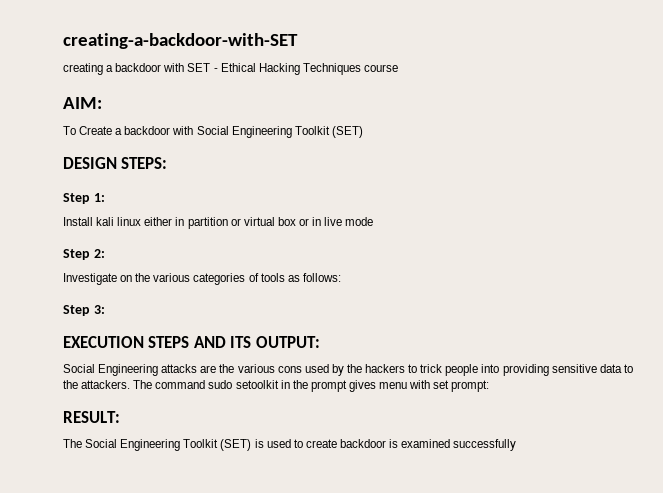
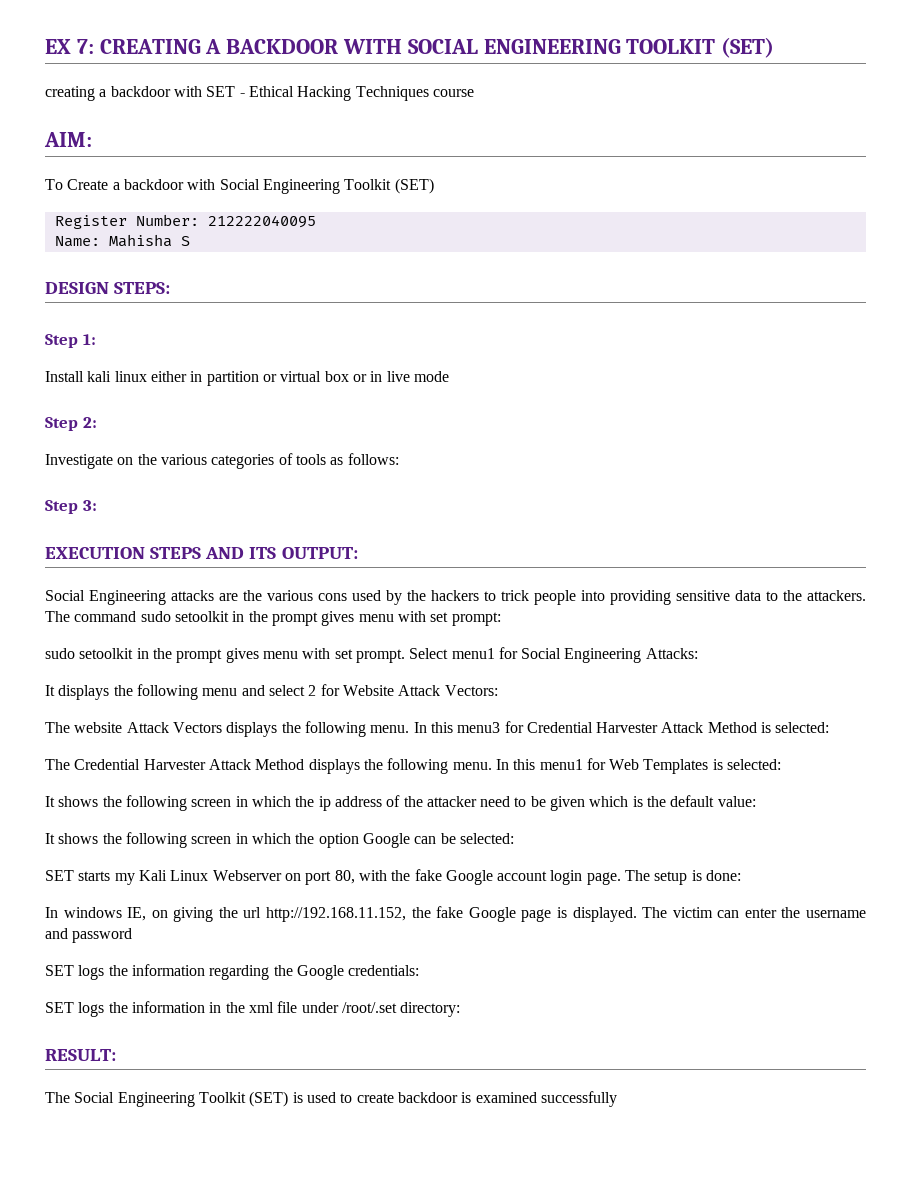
[63,33,298,49] creating-a-backdoor-with-SET -> [45,37,775,58] EX 7: CREATING A BACKDOOR WITH SOCIAL ENGINEERING TOOLKIT (SET)
(363, 132) none -> [54,214,316,229] [54,234,190,247] // Register Number: 212222040095 // Name: Mahisha S
(490, 386) none -> [45,647,698,663] [45,684,498,700] [45,721,830,737] [45,758,782,774] [45,795,756,811] [45,832,514,848] [45,869,742,885] [45,906,866,922] [45,928,133,943] [45,964,420,980] [45,1001,461,1017] // sudo setoolkit in the prompt gives menu with set prompt. Select menu1 for Social Engineering Attacks: // It displays the following menu and select 2 for Website Attack Vectors: // The website Attack Vectors displays the following menu. In this menu3 for Credential Harvester Attack Method is selected: // The Credential Harvester Attack Method displays the following menu. In this menu1 for Web Templates is selected: // It shows the following screen in which the ip address of the attacker need to be given which is the default value: // It shows the following screen in which the option Google can be selected: // SET starts my Kali Linux Webserver on port 80, with the fake Google account login page. The setup is done: // In windows IE, on giving the url http://192.168.11.152, the fake Google page is displayed. The victim can enter the username and password // SET logs the information regarding the Google credentials: // SET logs the information in the xml file under /root/.set directory:

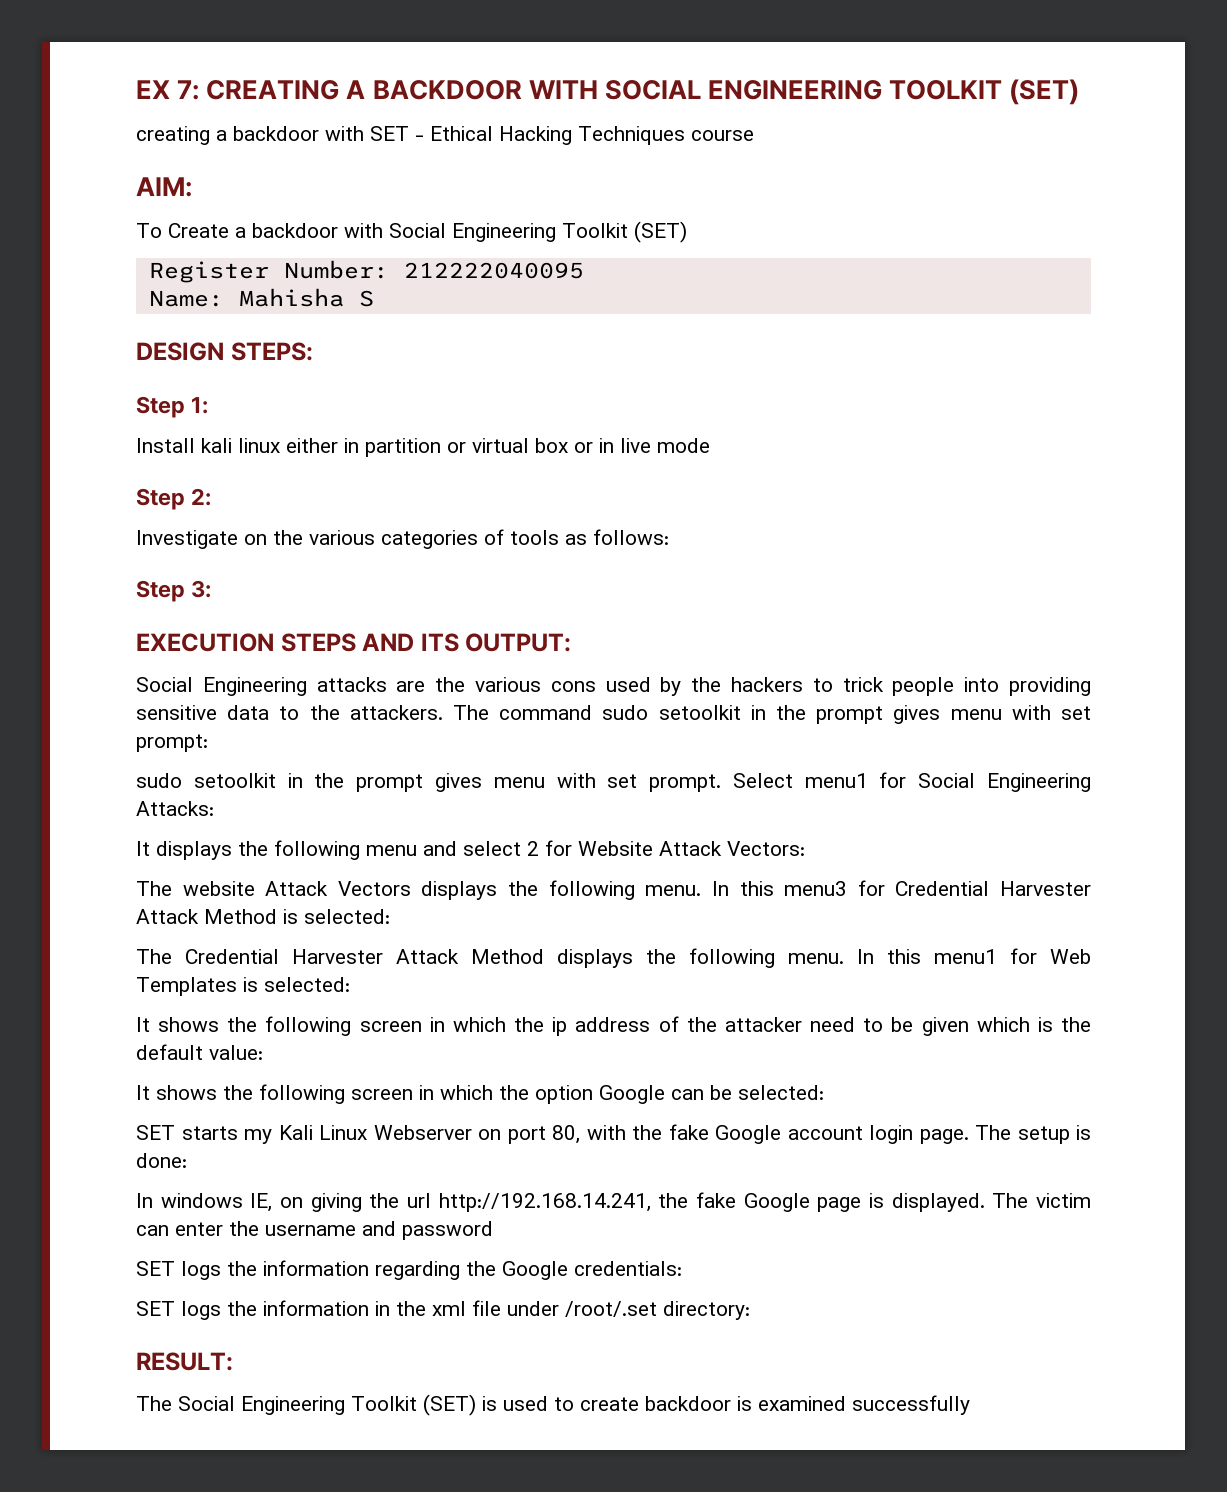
[266,907,407,922] http://192.168.11.152, -> [438,1193,651,1212] http://192.168.14.241,

